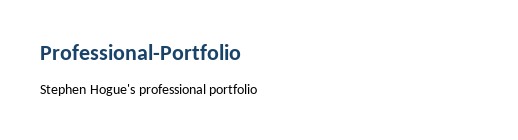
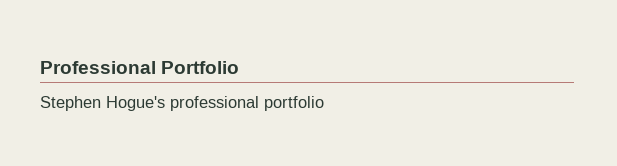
[40,44,241,60] Professional-Portfolio -> [40,61,240,74] Professional Portfolio

